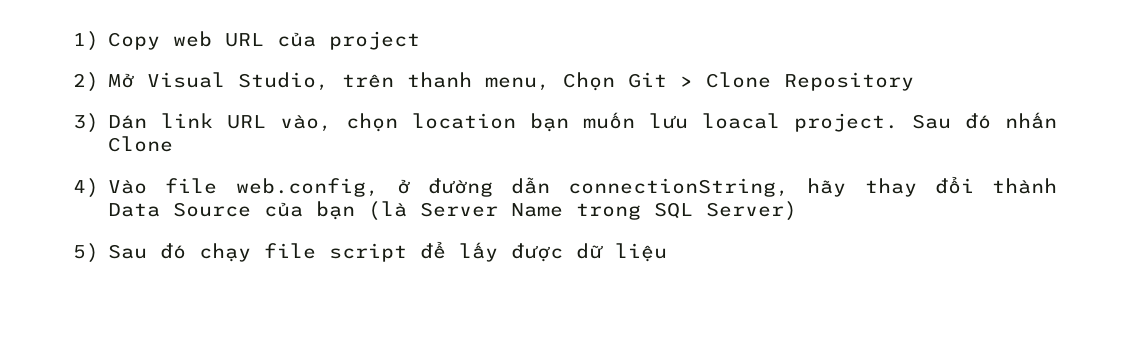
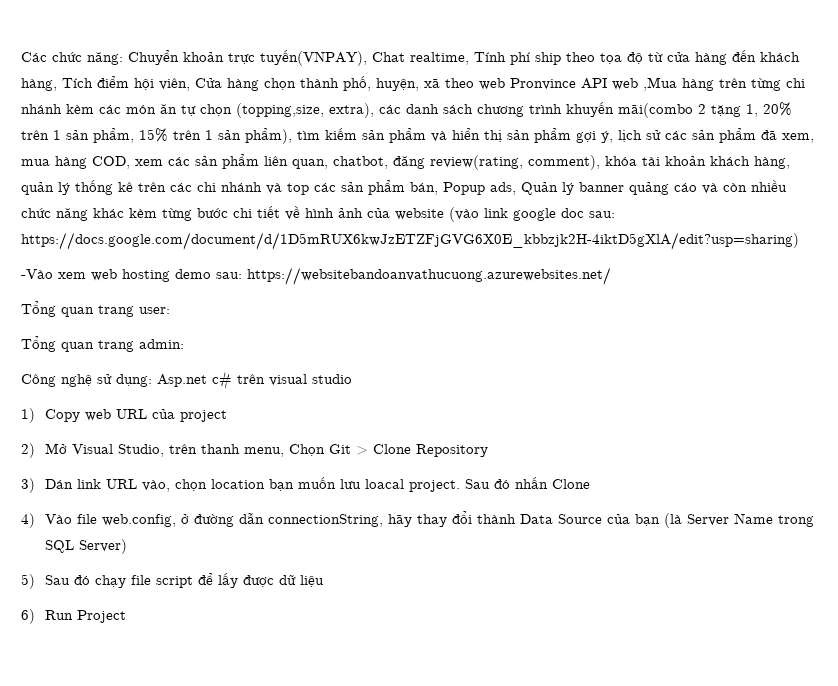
(73, 41) none -> [21,50,800,66] [21,76,805,91] [21,102,792,118] [21,128,814,144] [21,154,790,170] [21,180,787,195] [21,206,615,222] [21,232,799,250] [21,267,611,285] [21,301,170,317] [21,336,184,352] [21,371,352,390] Các chức năng: Chuyển khoản trực tuyến(VNPAY), Chat realtime, Tính phí ship theo tọa độ từ cửa hàng đến khách hàng, Tích điểm hội viên, Cửa hàng chọn thành phố, huyện, xã theo web Pronvince API web ,Mua hàng trên từng chi nhánh kèm các món ăn tự chọn (topping,size, extra), các danh sách chương trình khuyến mãi(combo 2 tặng 1, 20% trên 1 sản phẩm, 15% trên 1 sản phẩm), tìm kiếm sản phẩm và hiển thị sản phẩm gợi ý, lịch sử các sản phẩm đã xem, mua hàng COD, xem các sản phẩm liên quan, chatbot, đăng review(rating, comment), khóa tài khoản khách hàng, quản lý thống kê trên các chi nhánh và top các sản phẩm bán, Popup ads, Quản lý banner quảng cáo và còn nhiều chức năng khác kèm từng bước chi tiết về hình ảnh của website (vào link google doc sau: https://docs.google.com/document/d/1D5mRUX6kwJzETZFjGVG6X0E_kbbzjk2H-4iktD5gXlA/edit?usp=sharing) // -Vào xem web hosting demo sau: https://websitebandoanvathucuong.azurewebsites.net/ // Tổng quan trang user: // Tổng quan trang admin: // Công nghệ sử dụng: Asp.net c# trên visual studio //
(668, 252) none -> [21,609,127,624] // 6) Run Project

